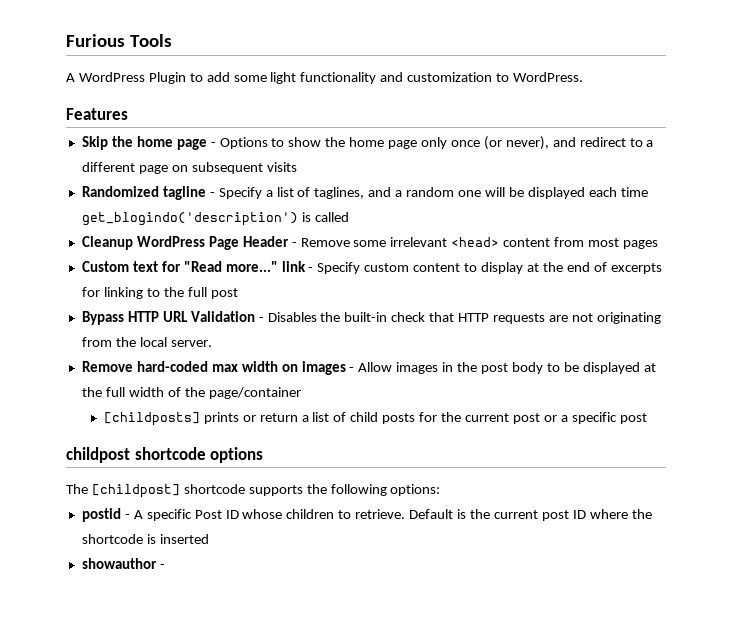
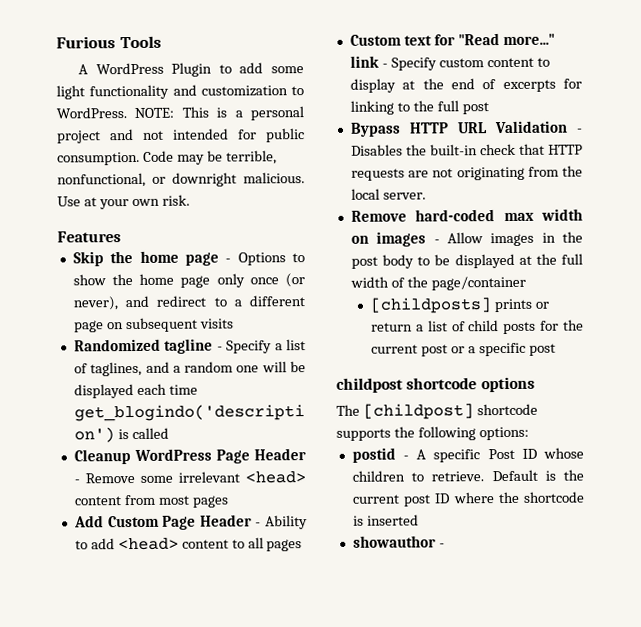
(584, 77) none -> [134,106,304,121] [57,128,305,144] [57,150,277,166] [57,172,305,188] [57,194,190,210] NOTE: This is a personal project and not intended for public consumption. Code may be terrible, nonfunctional, or downright malicious. Use at your own risk.
(658, 244) none -> [73,514,309,530] [74,537,303,552] // Add Custom Page Header - Ability to add <head> content to all pages

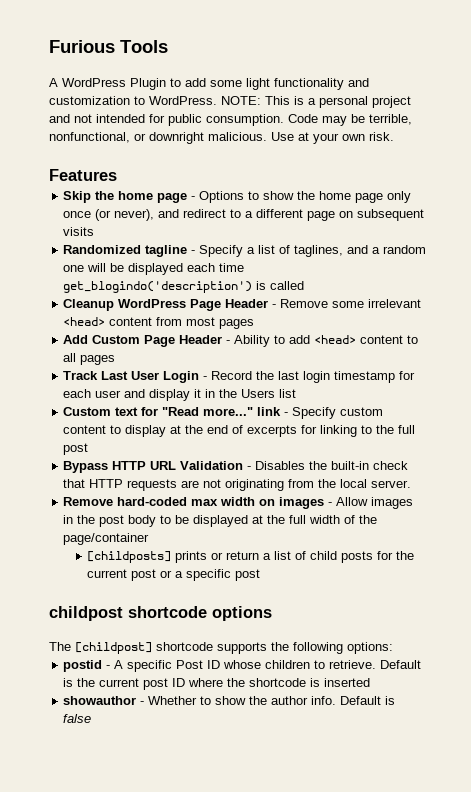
(303, 545) none -> [63,371,416,383] [63,389,297,401] // Track Last User Login - Record the last login timestamp for each user and display it in the Users list
(445, 545) none -> [148,696,396,705] [63,714,92,723] Whether to show the author info. Default is false

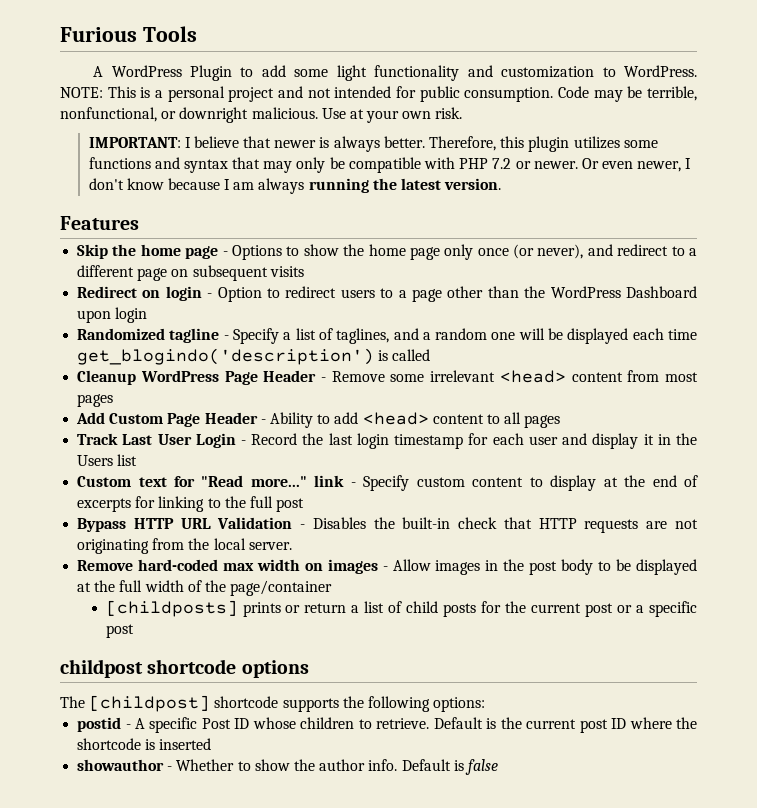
(394, 136) none -> [88,136,658,152] [88,157,692,173] [88,178,502,194] // IMPORTANT: I believe that newer is always better. Therefore, this plugin utilizes some functions and syntax that may only be compatible with PHP 7.2 or newer. Or even newer, I don't know because I am always running the latest version.
(95, 231) none -> [77,286,697,302] [77,307,148,323] // Redirect on login - Option to redirect users to a page other than the WordPress Dashboard upon login

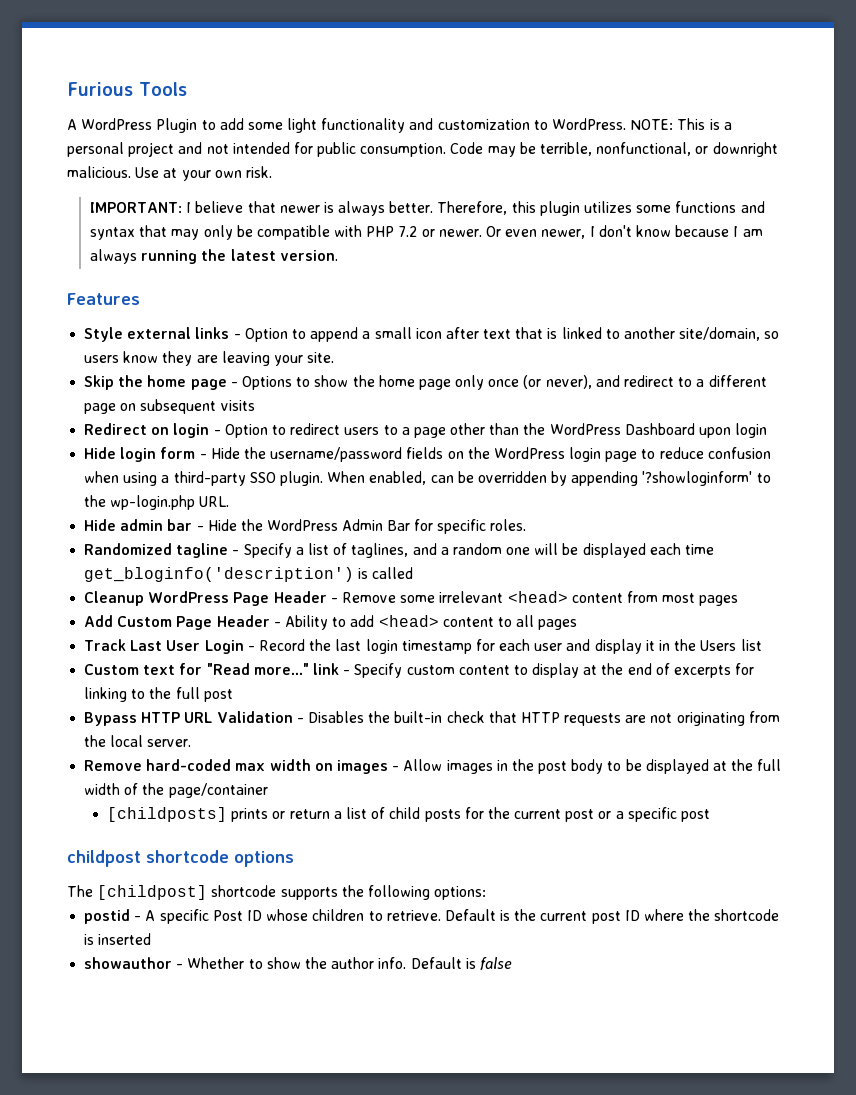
(139, 223) none -> [84,327,780,342] [84,351,335,366] // Style external links - Option to append a small icon after text that is linked to another site/domain, so users know they are leaving your site.
(148, 315) none -> [84,447,771,462] [84,471,771,486] [84,495,230,510] [84,519,527,534] // Hide login form - Hide the username/password fields on the WordPress login page to reduce confusion when using a third-party SSO plugin. When enabled, can be overridden by appending '?showloginform' to the wp-login.php URL. // Hide admin bar - Hide the WordPress Admin Bar for specific roles.
[77,348,375,365] get_blogindo('description') -> [84,567,355,582] get_bloginfo('description')

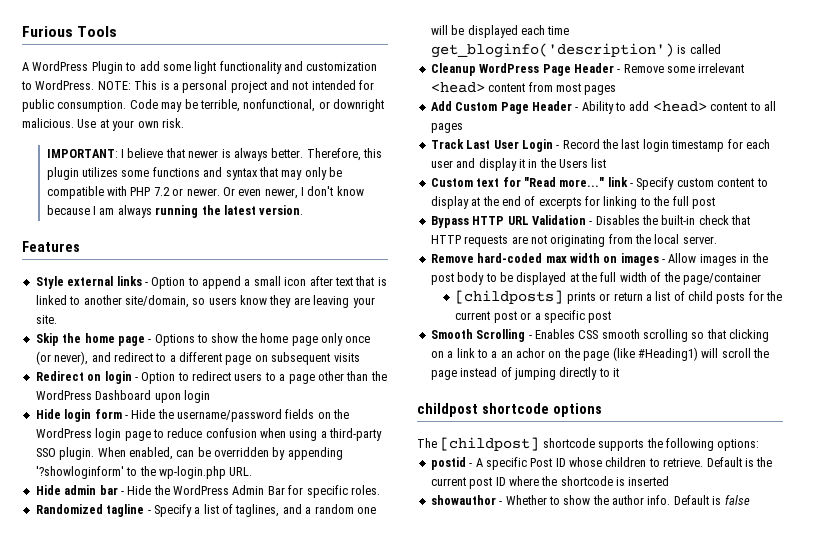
(711, 815) none -> [430,329,770,342] [430,347,769,361] [430,367,619,380] // Smooth Scrolling - Enables CSS smooth scrolling so that clicking on a link to a an achor on the page (like #Heading1) will scroll the page instead of jumping directly to it

